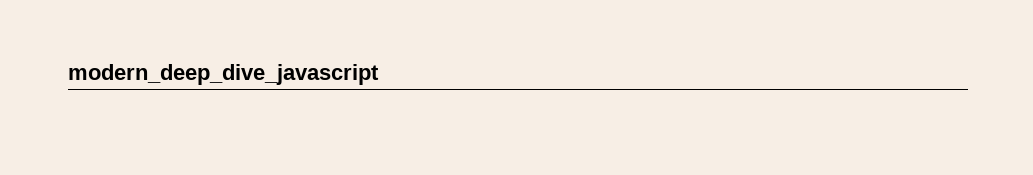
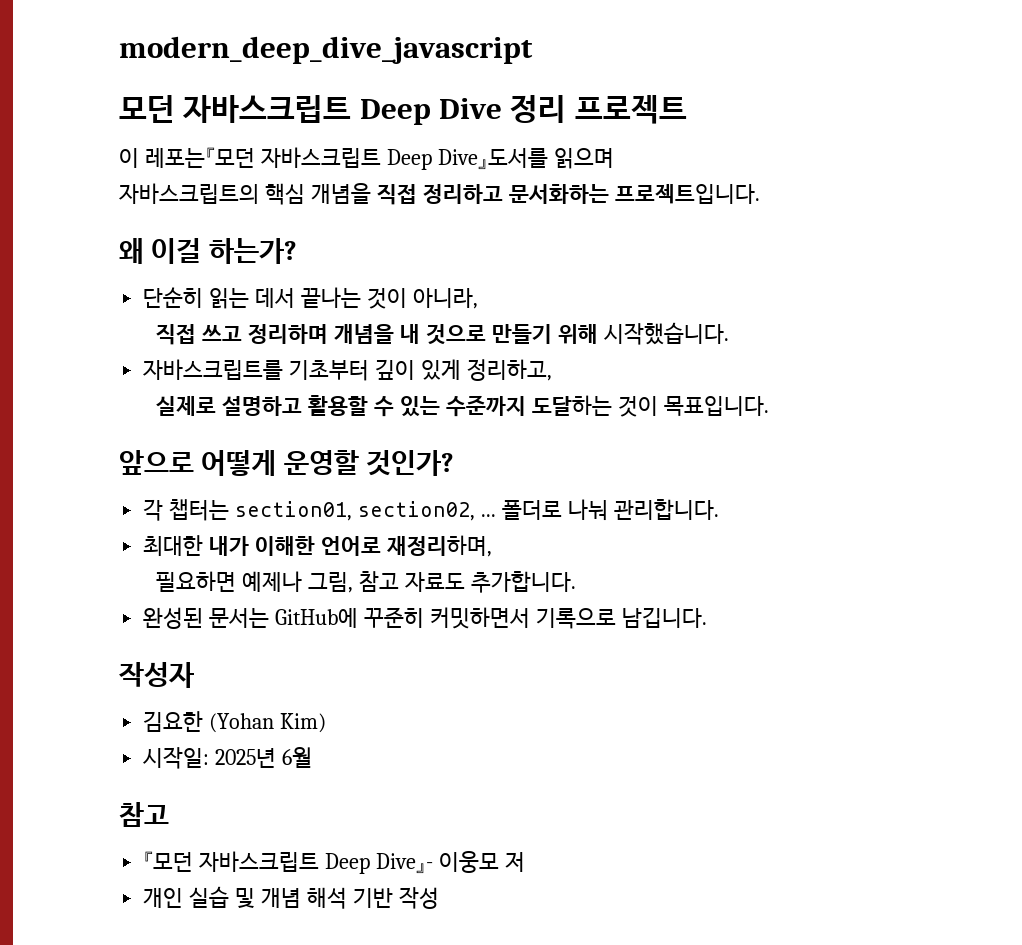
(379, 74) none -> [119,95,687,125] [119,147,614,170] [119,183,760,205] [119,238,297,264] [143,287,478,309] [156,322,729,345] [143,359,552,381] [156,395,769,417] [119,450,455,476] [143,499,719,521] [143,535,492,557] [156,571,576,593] [143,607,707,629] [119,662,194,688] [143,711,327,733] [143,747,313,769] [119,802,169,827] [143,851,525,874] [143,886,439,909] // 모던 자바스크립트 Deep Dive 정리 프로젝트 // 이 레포는『모던 자바스크립트 Deep Dive』도서를 읽으며 // 자바스크립트의 핵심 개념을 직접 정리하고 문서화하는 프로젝트입니다. // 왜 이걸 하는가? // 단순히 읽는 데서 끝나는 것이 아니라, // 직접 쓰고 정리하며 개념을 내 것으로 만들기 위해 시작했습니다. // 자바스크립트를 기초부터 깊이 있게 정리하고, // 실제로 설명하고 활용할 수 있는 수준까지 도달하는 것이 목표입니다. // 앞으로 어떻게 운영할 것인가? // 각 챕터는 section01, section02, ... 폴더로 나눠 관리합니다. // 최대한 내가 이해한 언어로 재정리하며, // 필요하면 예제나 그림, 참고 자료도 추가합니다. // 완성된 문서는 GitHub에 꾸준히 커밋하면서 기록으로 남깁니다. // 작성자 // 김요한 (Yohan Kim) // 시작일: 2025년 6월 // 참고 // 『모던 자바스크립트 Deep Dive』- 이웅모 저 // 개인 실습 및 개념 해석 기반 작성

